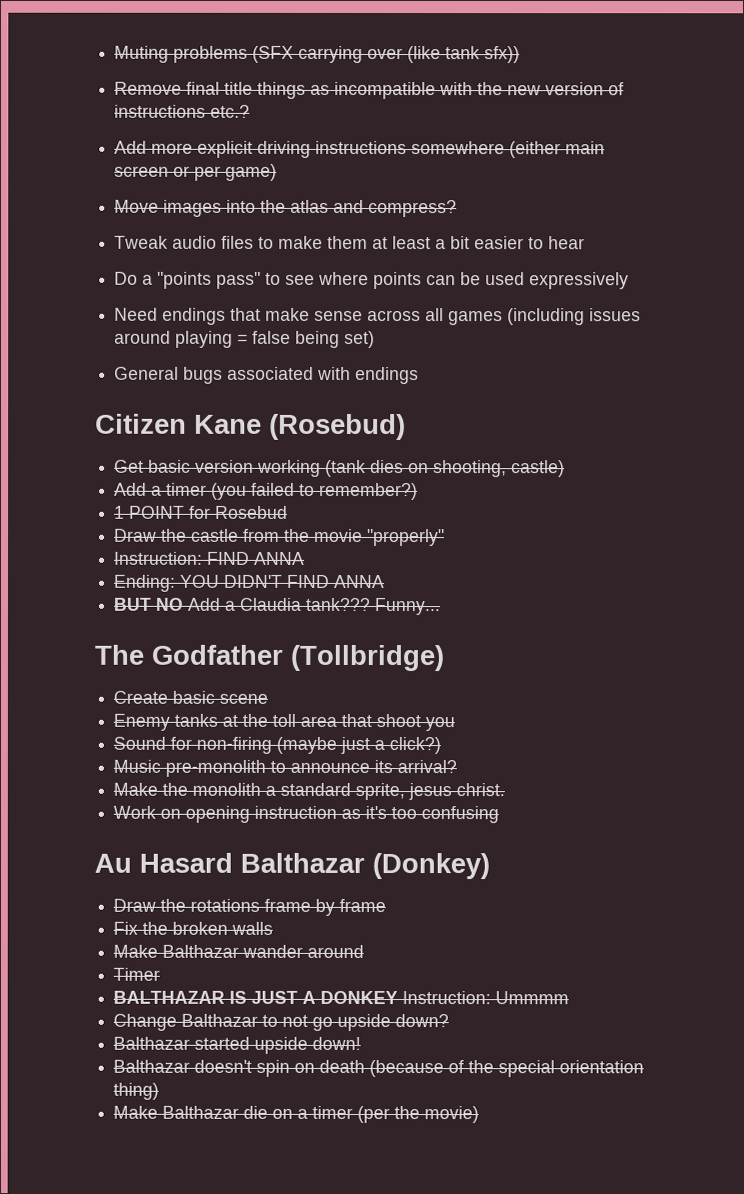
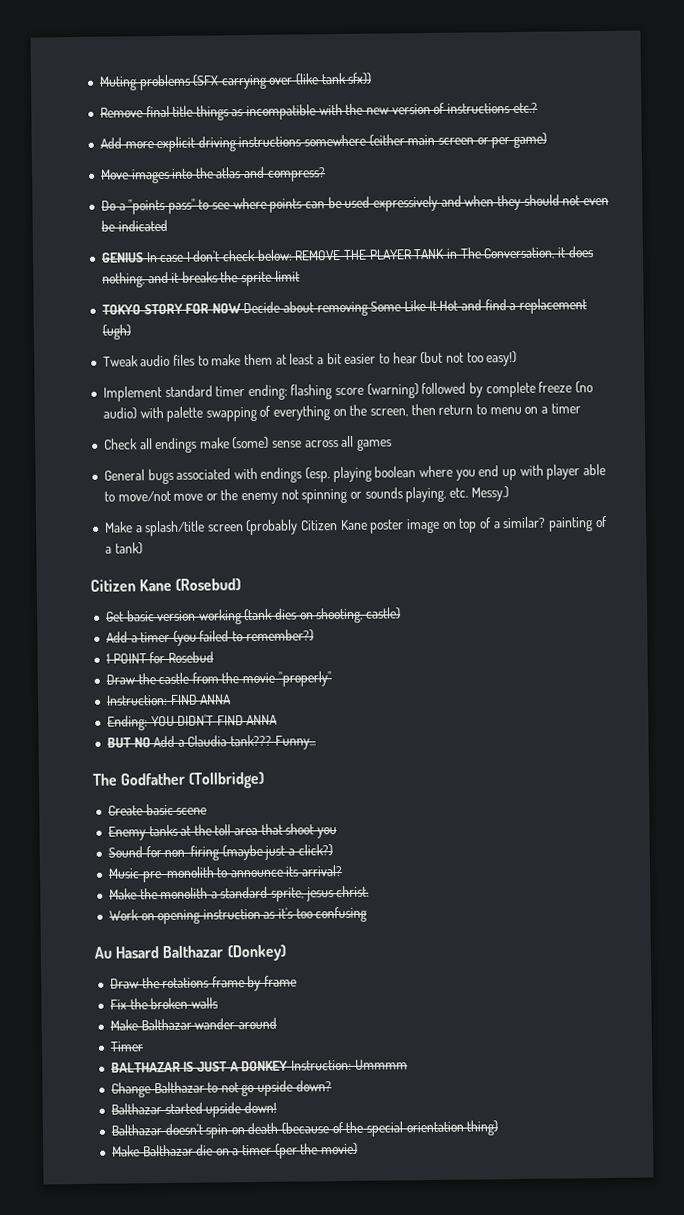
(458, 208) none -> [100,194,609,215] [100,219,168,232] [100,246,594,263] [101,270,300,288] [101,298,587,317] [101,324,131,340] // Do a "points pass" to see where points can be used expressively and when they should not even be indicated // GENIUS In case I don't check below: REMOVE THE PLAYER TANK in The Conversation, it does nothing, and it breaks the sprite limit // TOKYO STORY FOR NOW Decide about removing Some Like It Hot and find a replacement (ugh)
[114,271,630,290] [114,307,642,326] [114,330,376,349] // Do a "points pass" to see where points can be used expressively // Need endings that make sense across all games (including issues around playing = false being set) -> [420,350,518,367] [102,381,593,402] [102,403,581,422] [103,435,393,454] (but not too easy!) // Implement standard timer ending: flashing score (warning) followed by complete freeze (no audio) with palette swapping of everything on the screen, then return to menu on a timer // Check all endings make (some) sense across all games
(420, 375) none -> [305,464,606,483] [103,486,509,505] [104,515,608,537] [104,542,143,555] (esp. playing boolean where you end up with player able to move/not move or the enemy not spinning or sounds playing, etc. Messy.) // Make a splash/title screen (probably Citizen Kane poster image on top of a similar? painting of a tank)

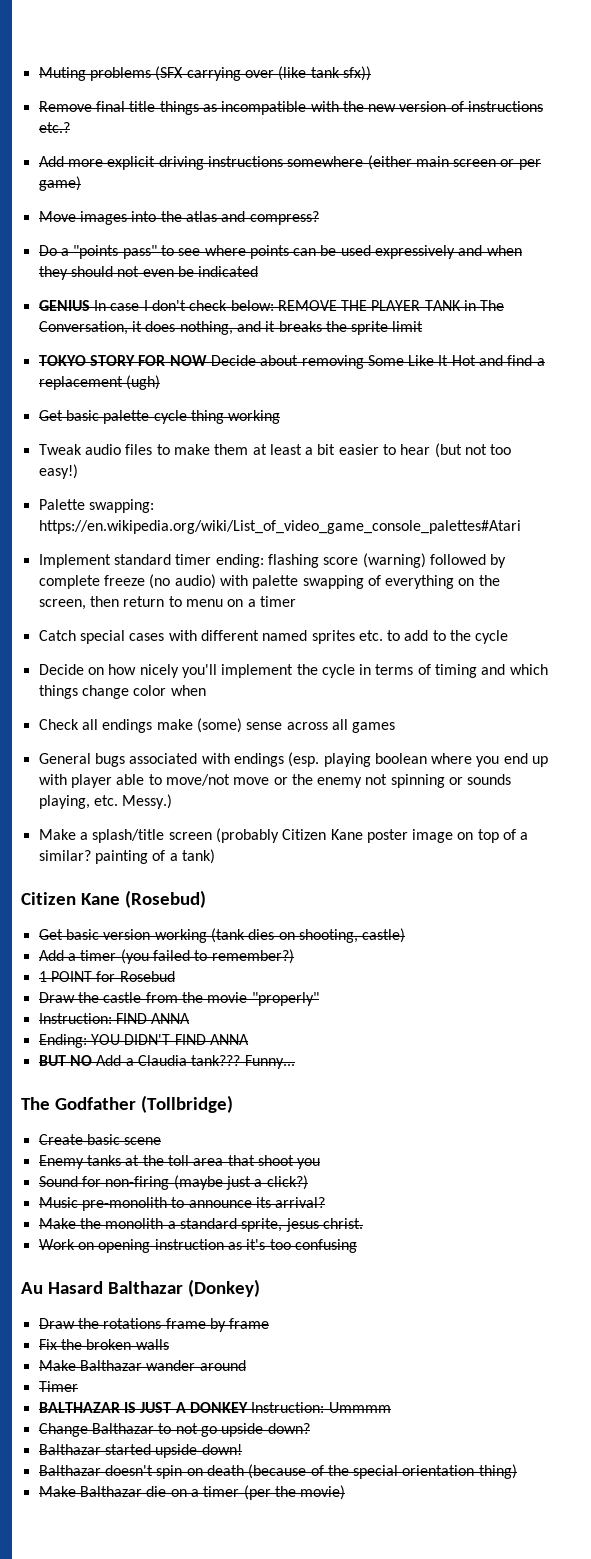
(131, 332) none -> [38,410,281,424] // Get basic palette cycle thing working
(518, 358) none -> [38,499,154,513] [38,520,521,534] // Palette swapping: https://en.wikipedia.org/wiki/List_of_video_game_console_palettes#Atari
(581, 408) none -> [38,630,509,644] [38,664,548,678] [38,685,206,699] // Catch special cases with different named sprites etc. to add to the cycle // Decide on how nicely you'll implement the cycle in terms of timing and which things change color when

